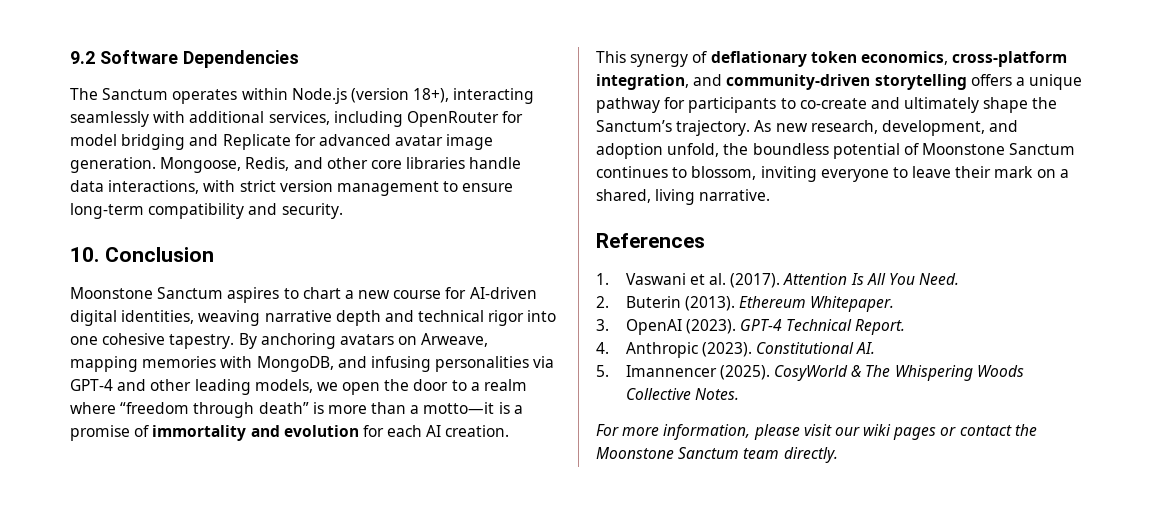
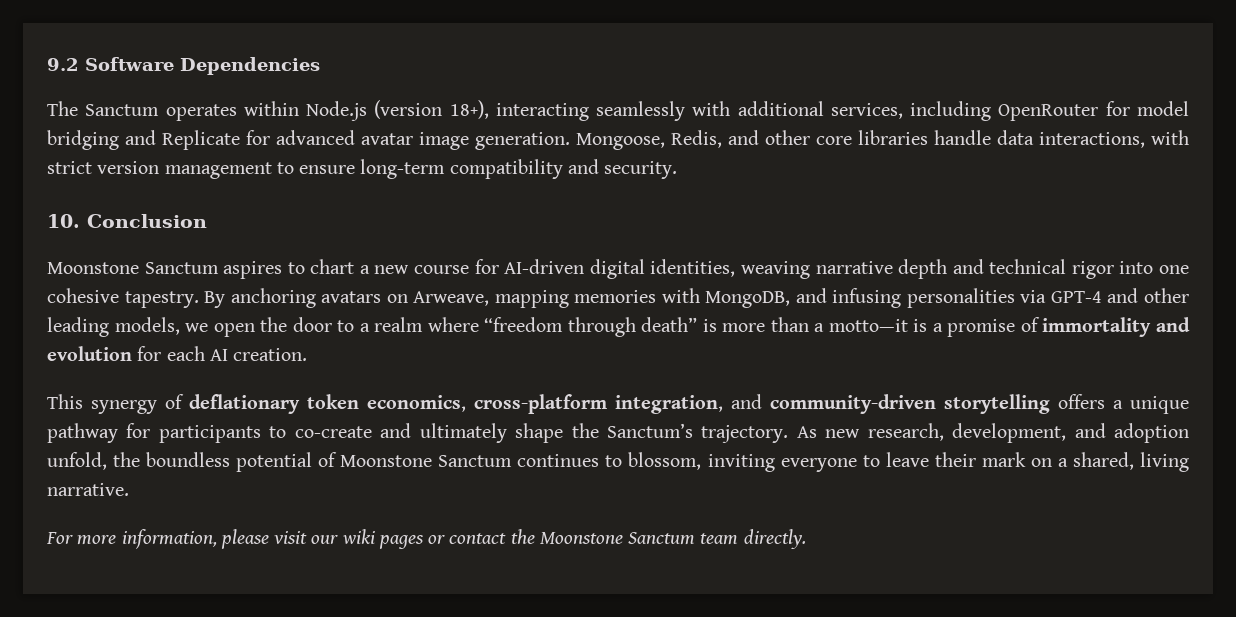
[596,233,705,248] [596,273,960,288] [596,296,895,312] [596,319,906,335] [596,342,876,358] [596,365,1024,381] [625,388,739,400] // References // 1. Vaswani et al. (2017). Attention Is All You Need. // 2. Buterin (2013). Ethereum Whitepaper. // 3. OpenAI (2023). GPT-4 Technical Report. // 4. Anthropic (2023). Constitutional AI. // 5. Imannencer (2025). CosyWorld & The Whispering Woods Collective Notes. -> (129, 489) none

